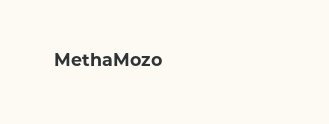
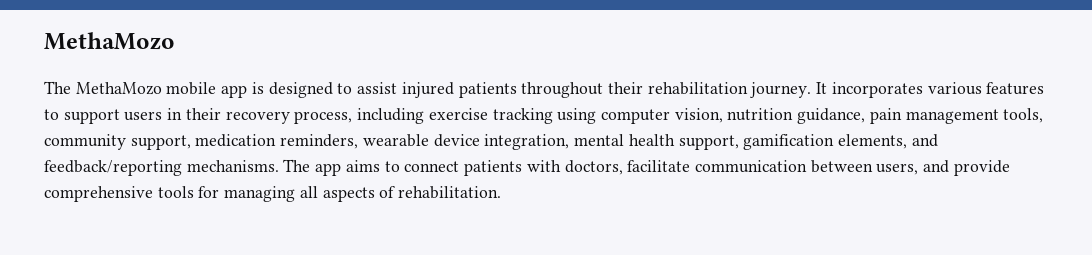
[54,53,162,66] MethaMozo -> [44,32,175,50] [44,81,1045,98] [44,108,1044,124] [44,134,938,150] [44,159,1010,176] [44,186,502,202] MethaMozo // The MethaMozo mobile app is designed to assist injured patients throughout their rehabilitation journey. It incorporates various features to support users in their recovery process, including exercise tracking using computer vision, nutrition guidance, pain management tools, community support, medication reminders, wearable device integration, mental health support, gamification elements, and feedback/reporting mechanisms. The app aims to connect patients with doctors, facilitate communication between users, and provide comprehensive tools for managing all aspects of rehabilitation.

